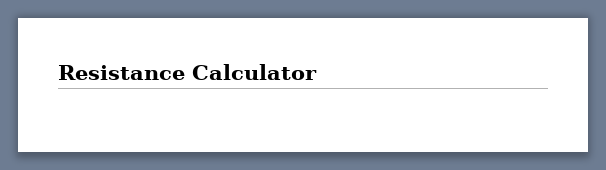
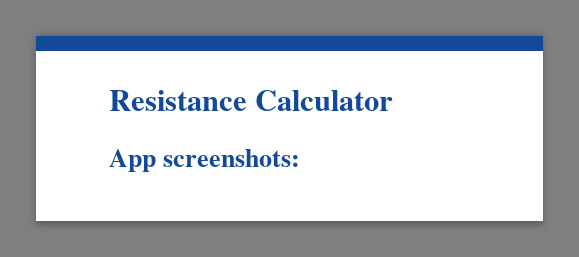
(317, 72) none -> [109,149,301,172] // App screenshots:

